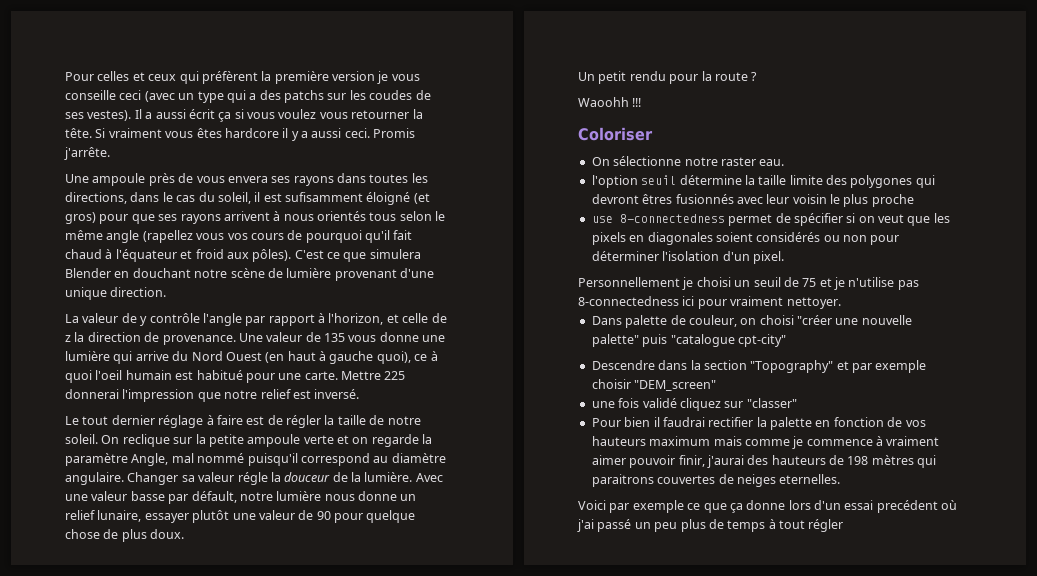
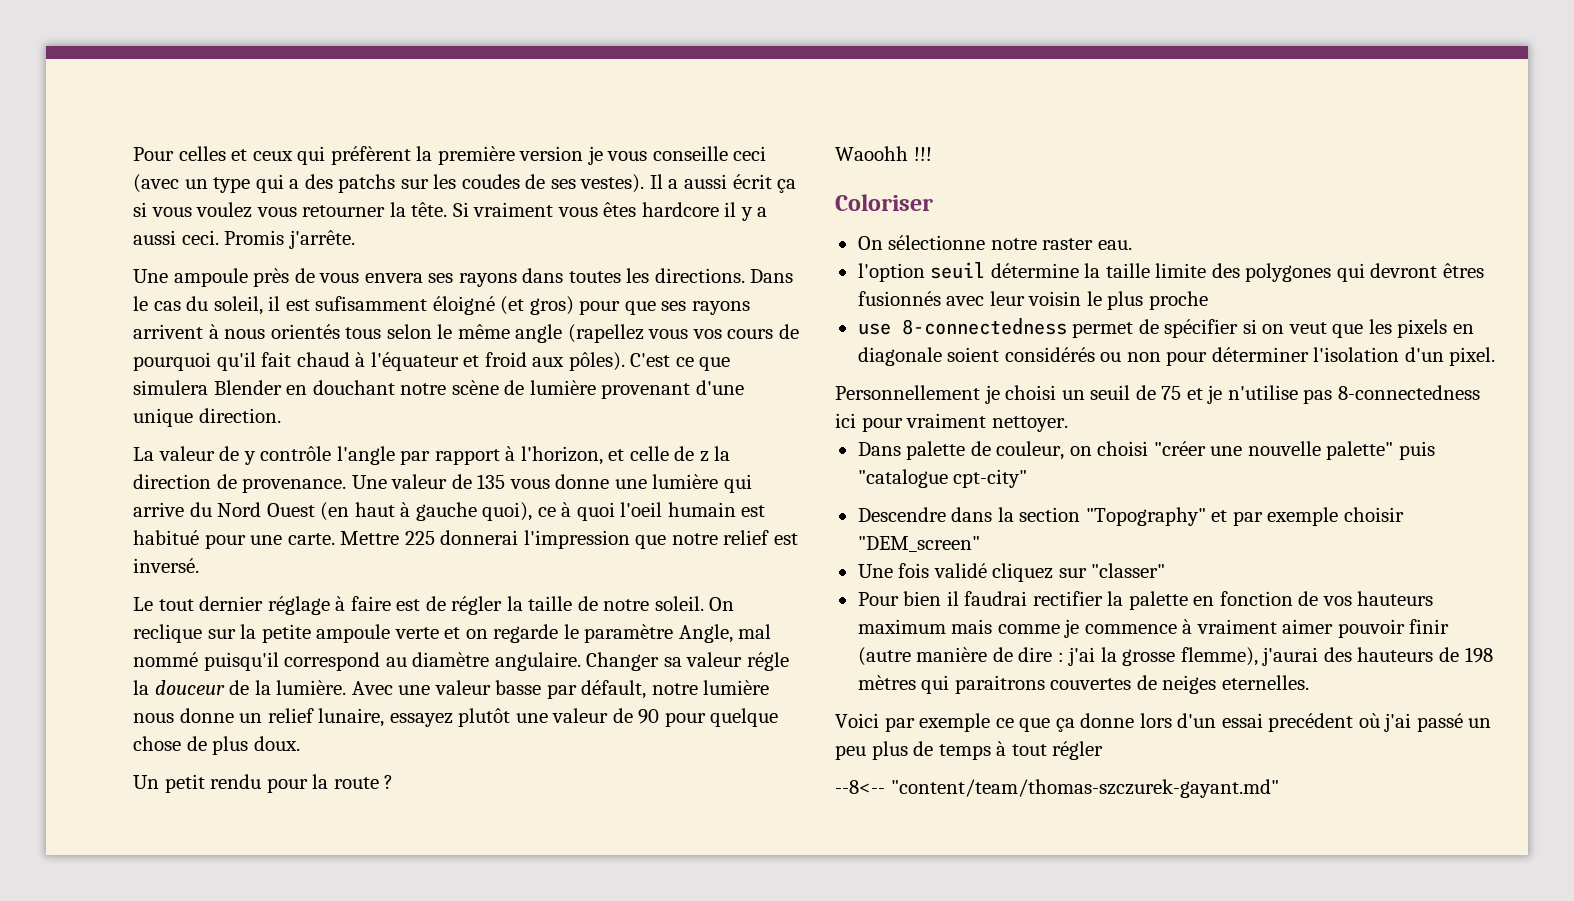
[65,192,160,204] directions, dans -> [654,268,794,283] directions. Dans
[422,434,433,444] la -> [563,624,579,639] le
[144,513,189,523] essayer -> [389,713,453,727] essayez
[647,232,713,245] diagonales -> [857,347,942,366] diagonale
[591,401,615,408] une -> [857,564,893,578] Une
[678,455,705,467] finir, -> [1409,619,1450,634] [857,647,1258,666] finir (autre manière de dire : j'ai la grosse flemme),
(844, 525) none -> [835,779,1279,798] // --8<-- "content/team/thomas-szczurek-gayant.md"

